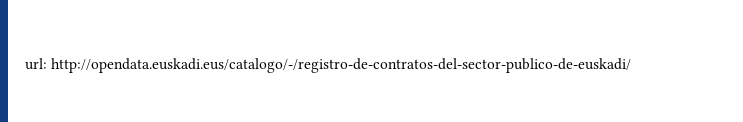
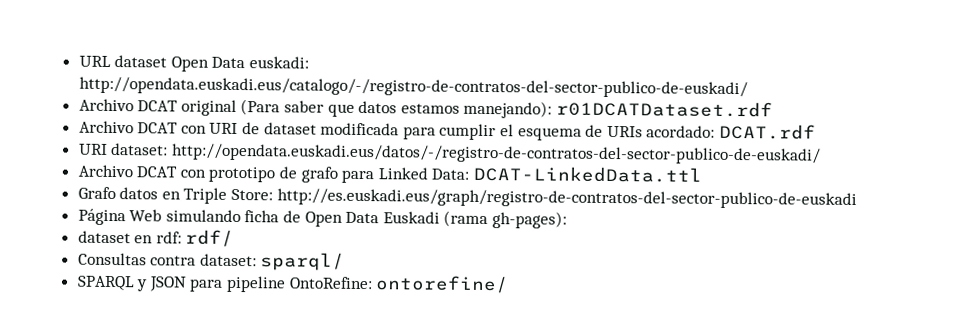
[25,58,632,73] url: http://opendata.euskadi.eus/catalogo/-/registro-de-contratos-del-sector-publico-de-euskadi/ -> [78,55,310,72] [78,76,748,99] [78,98,774,119] [78,120,816,141] [78,142,821,165] [77,164,703,184] [77,186,857,209] [77,208,568,229] [77,229,235,247] [77,252,346,271] [76,275,510,294] URL dataset Open Data euskadi: http://opendata.euskadi.eus/catalogo/-/registro-de-contratos-del-sector-publico-de-euskadi/ // Archivo DCAT original (Para saber que datos estamos manejando): r01DCATDataset.rdf // Archivo DCAT con URI de dataset modificada para cumplir el esquema de URIs acordado: DCAT.rdf // URI dataset: http://opendata.euskadi.eus/datos/-/registro-de-contratos-del-sector-publico-de-euskadi/ // Archivo DCAT con prototipo de grafo para Linked Data: DCAT-LinkedData.ttl // Grafo datos en Triple Store: http://es.euskadi.eus/graph/registro-de-contratos-del-sector-publico-de-euskadi // Página Web simulando ficha de Open Data Euskadi (rama gh-pages): // dataset en rdf: rdf/ // Consultas contra dataset: sparql/ // SPARQL y JSON para pipeline OntoRefine: ontorefine/

